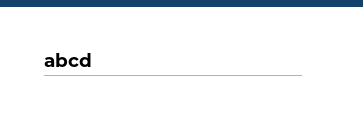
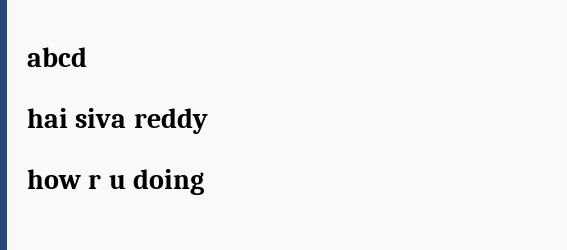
(92, 60) none -> [27,108,208,134] [27,169,205,195] // hai siva reddy // how r u doing

